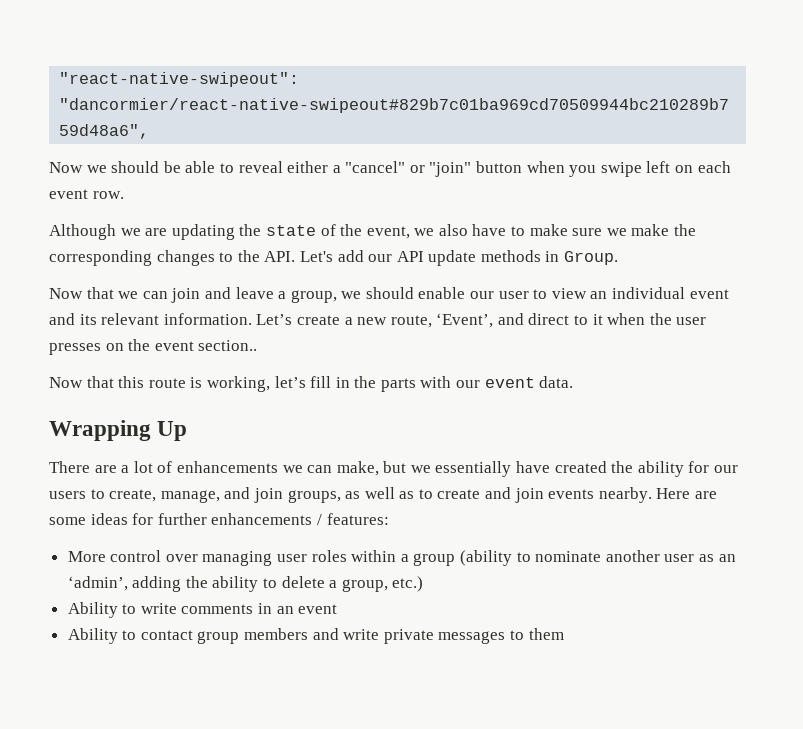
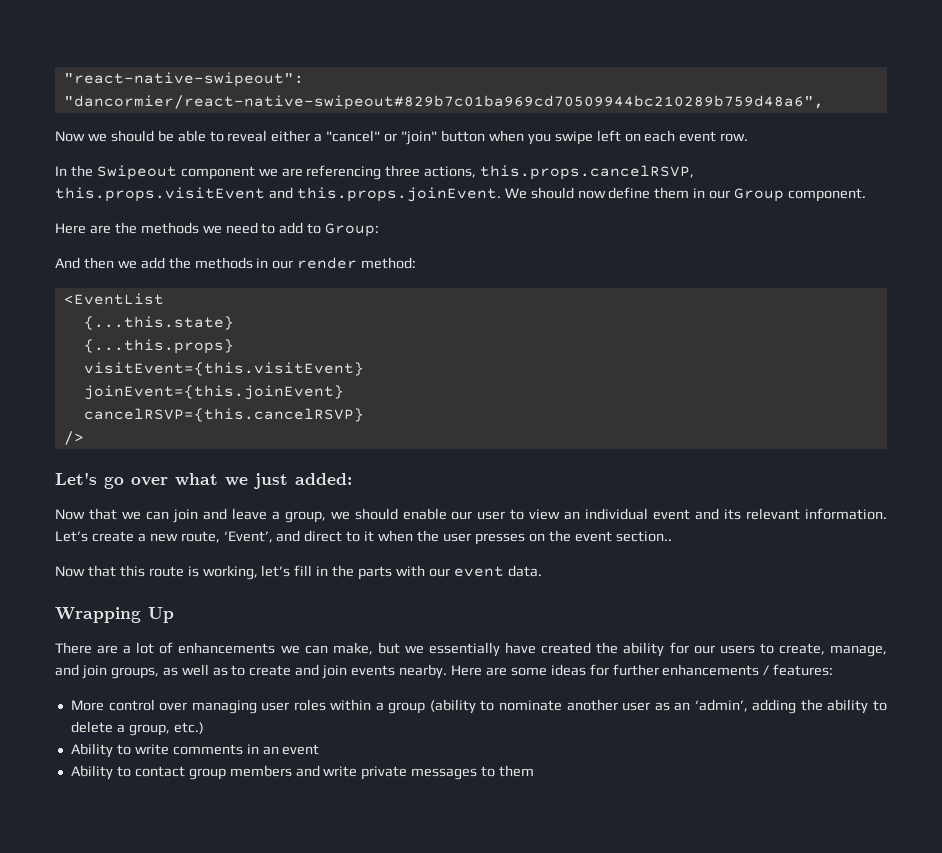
[49,224,697,240] [49,250,619,266] Although we are updating the state of the event, we also have to make sure we make the corresponding changes to the API. Let's add our API update methods in Group. -> [55,165,695,180] [55,187,867,202] [55,222,380,237] [55,257,417,269] [63,293,164,305] [83,316,234,330] [83,339,234,354] [83,362,364,376] [83,385,344,400] [83,408,364,422] [63,431,84,445] [55,472,352,489] In the Swipeout component we are referencing three actions, this.props.cancelRSVP, this.props.visitEvent and this.props.joinEvent. We should now define them in our Group component. // Here are the methods we need to add to Group: // And then we add the methods in our render method: // <EventList // {...this.state} // {...this.props} // visitEvent={this.visitEvent} // joinEvent={this.joinEvent} // cancelRSVP={this.cancelRSVP} // /> // Let's go over what we just added:

